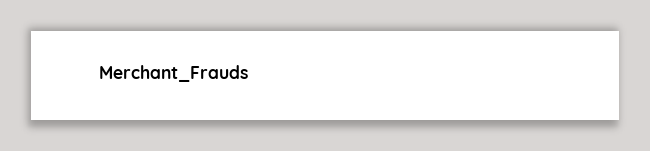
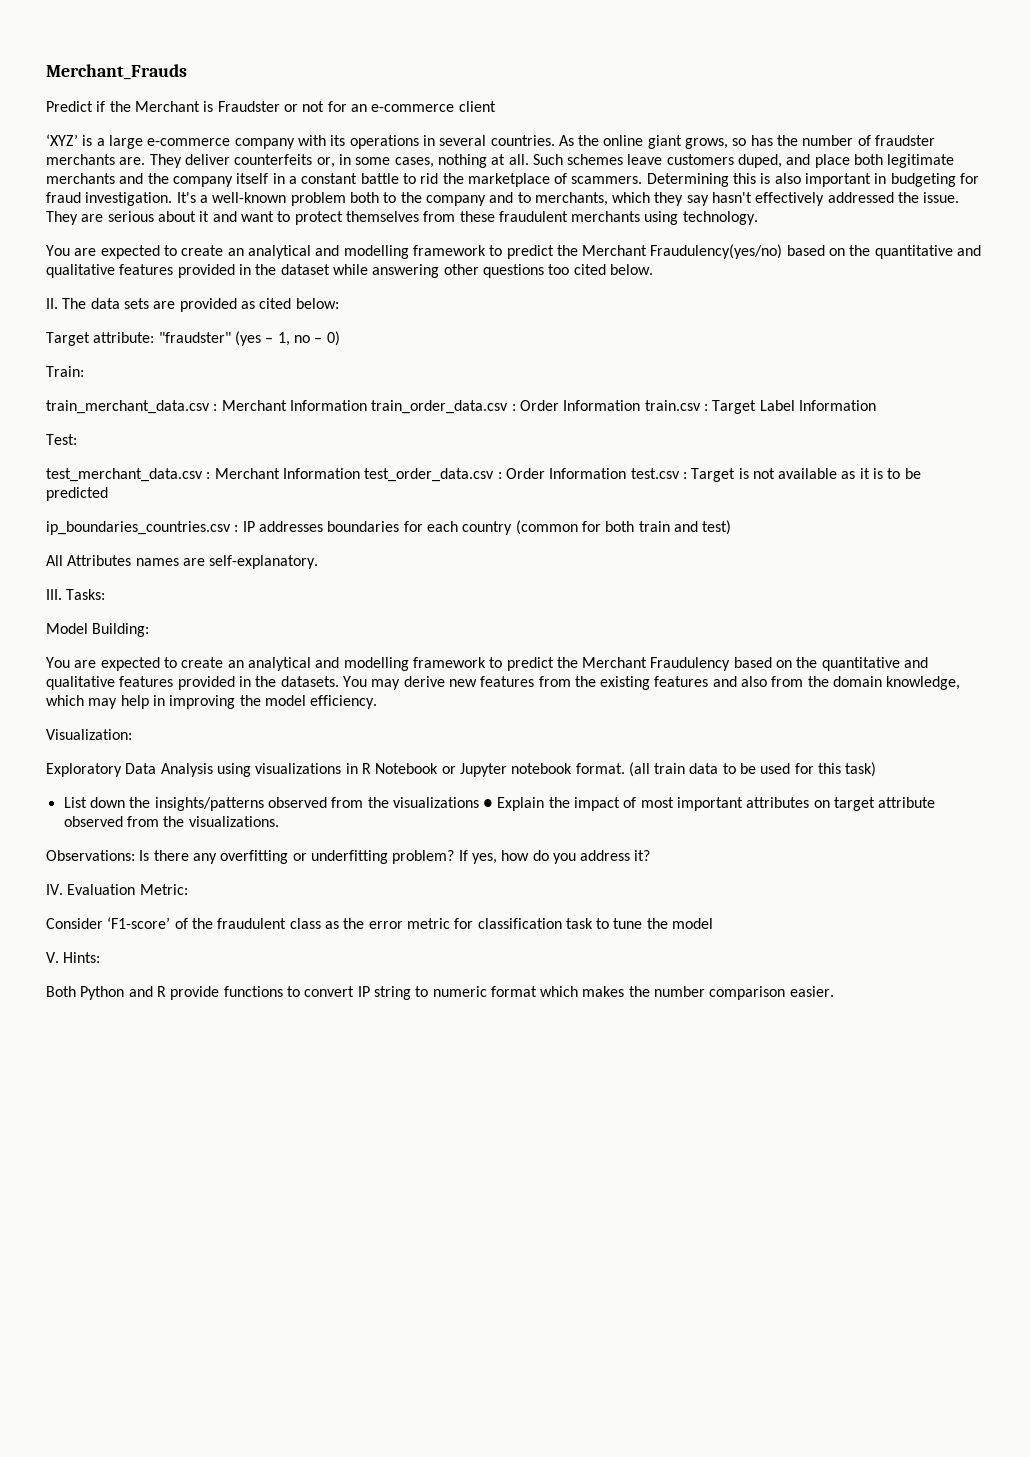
(248, 73) none -> [46,101,496,112] [46,134,936,149] [46,154,955,168] [46,173,980,187] [46,192,960,206] [46,211,758,225] [46,244,982,259] [46,264,653,278] [46,298,339,312] [46,331,340,346] [46,366,84,377] [46,400,876,414] [46,434,77,445] [46,468,921,482] [46,487,108,501] [46,520,732,535] [46,555,319,569] [46,589,106,600] [46,623,150,637] [46,657,929,671] [46,676,961,690] [46,695,378,709] [46,729,132,740] [46,762,877,777] [63,797,936,811] [63,816,279,827] [46,850,651,864] [46,884,188,895] [46,917,714,929] [46,952,101,963] [46,986,834,1000] // Predict if the Merchant is Fraudster or not for an e-commerce client // ‘XYZ’ is a large e-commerce company with its operations in several countries. As the online giant grows, so has the number of fraudster merchants are. They deliver counterfeits or, in some cases, nothing at all. Such schemes leave customers duped, and place both legitimate merchants and the company itself in a constant battle to rid the marketplace of scammers. Determining this is also important in budgeting for fraud investigation. It's a well-known problem both to the company and to merchants, which they say hasn't effectively addressed the issue. They are serious about it and want to protect themselves from these fraudulent merchants using technology. // You are expected to create an analytical and modelling framework to predict the Merchant Fraudulency(yes/no) based on the quantitative and qualitative features provided in the dataset while answering other questions too cited below. // II. The data sets are provided as cited below: // Target attribute: "fraudster" (yes – 1, no – 0) // Train: // train_merchant_data.csv : Merchant Information train_order_data.csv : Order Information train.csv : Target Label Information // Test: // test_merchant_data.csv : Merchant Information test_order_data.csv : Order Information test.csv : Target is not available as it is to be predicted // ip_boundaries_countries.csv : IP addresses boundaries for each country (common for both train and test) // All Attributes names are self-explanatory. // III. Tasks: // Model Building: // You are expected to create an analytical and modelling framework to predict the Merchant Fraudulency based on the quantitative and qualitative features provided in the datasets. You may derive new features from the existing features and also from the domain knowledge, which may help in improving the model efficiency. // Visualization: // Exploratory Data Analysis using visualizations in R Notebook or Jupyter notebook format. (all train data to be used for this task) // List down the insights/patterns observed from the visualizations ● Explain the impact of most important attributes on target attribute observed from the visualizations. // Observations: Is there any overfitting or underfitting problem? If yes, how do you address it? // IV. Evaluation Metric: // Consider ‘F1-score’ of the fraudulent class as the error metric for classification task to tune the model // V. Hints: // Both Python and R provide functions to convert IP string to numeric format which makes the number comparison easier.

